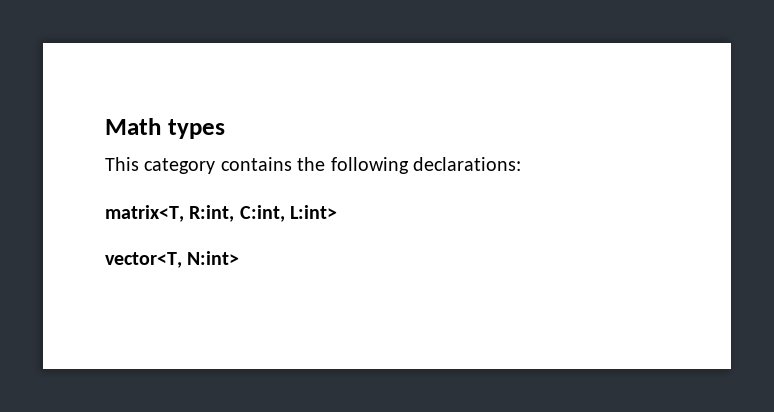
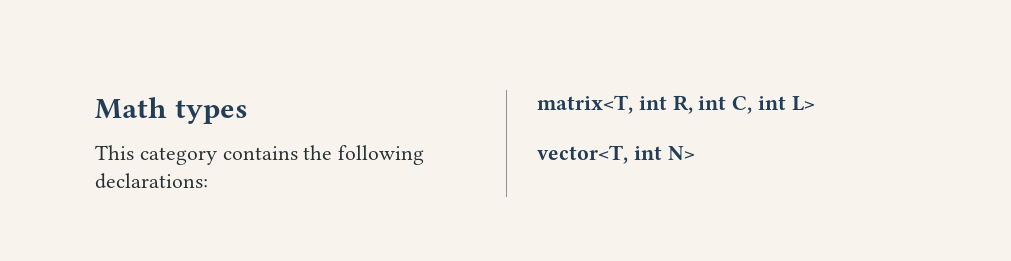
[189,205,338,222] R:int, C:int, L:int> -> [638,95,815,114] int R, int C, int L>
[187,251,240,265] N:int> -> [633,146,695,160] int N>

